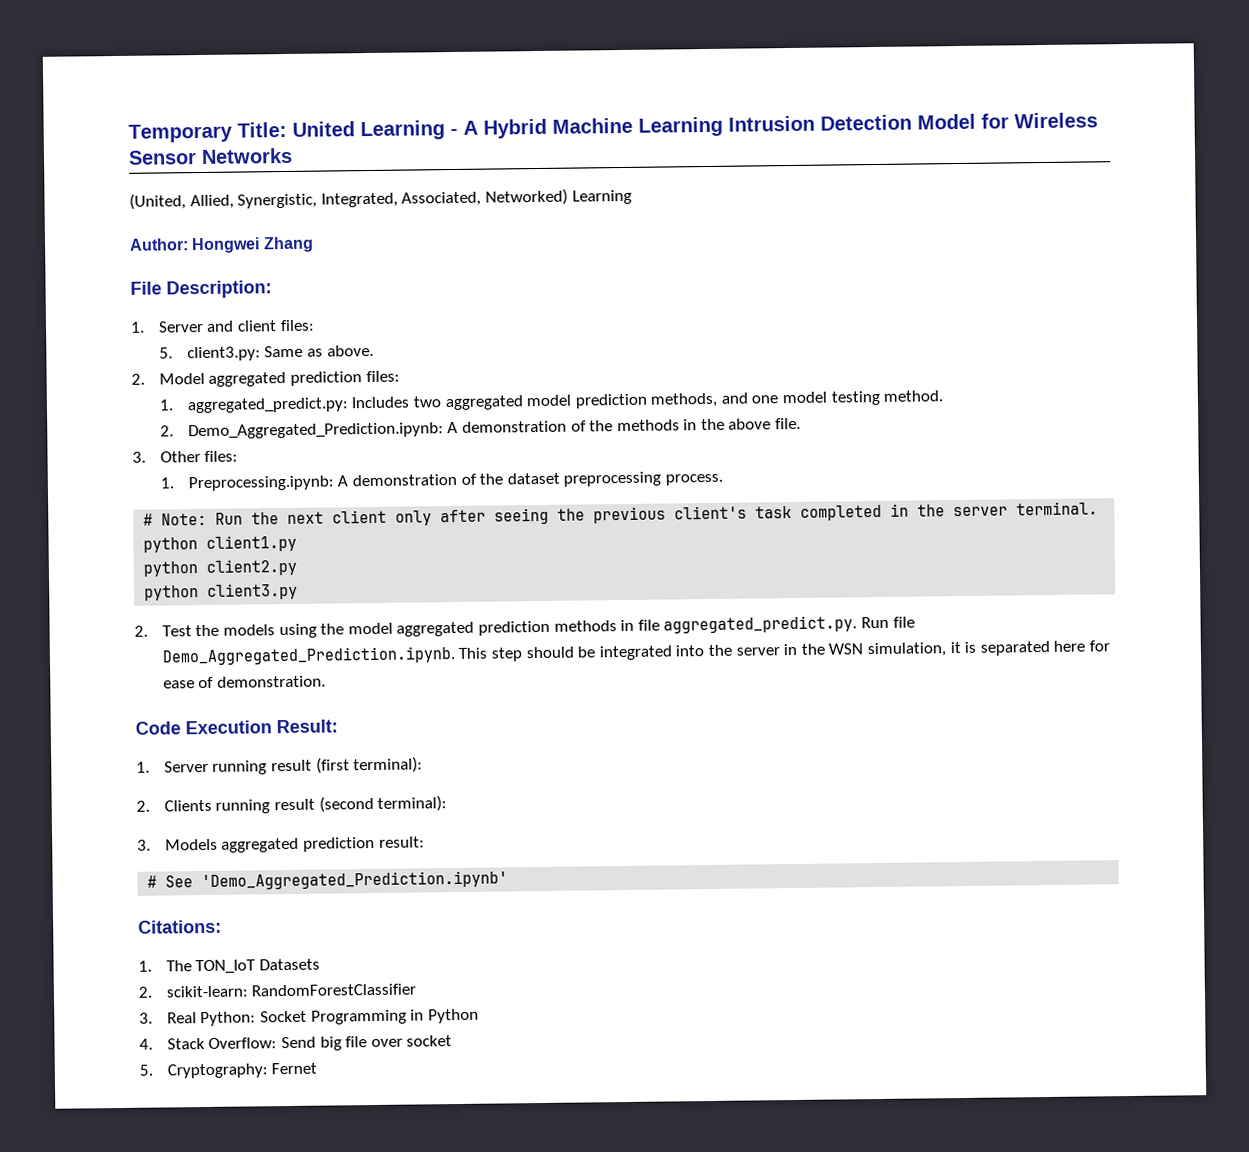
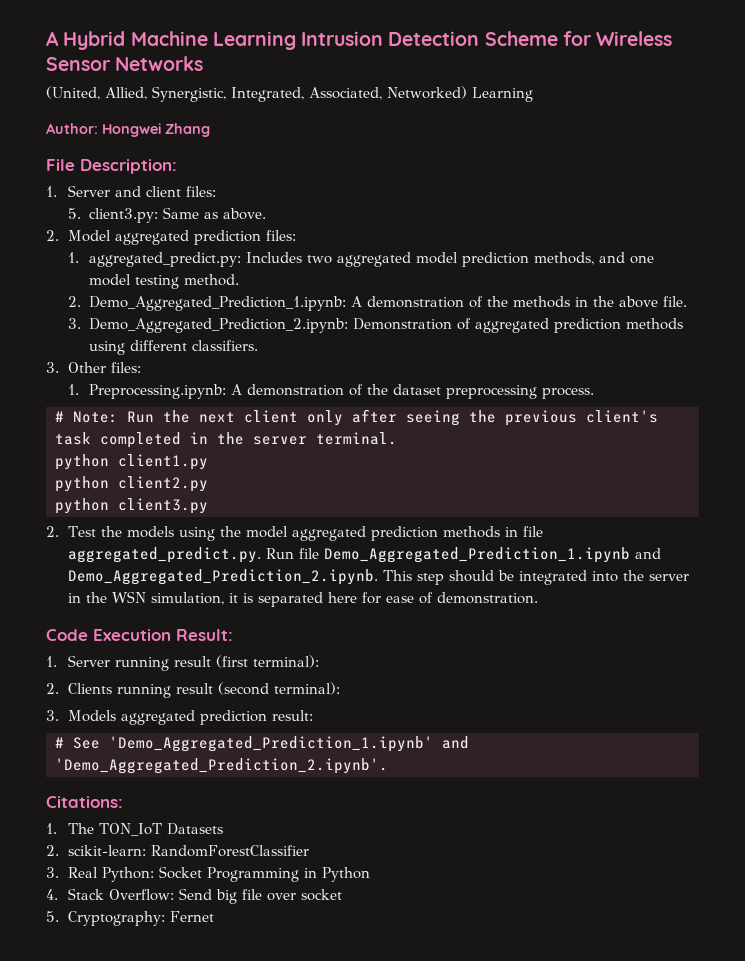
[128,120,458,143] Temporary Title: United Learning - -> (46, 38) none
[917,113,976,130] Model -> [484,31,558,46] Scheme
[187,422,444,440] Demo_Aggregated_Prediction.ipynb: -> [89,296,347,311] Demo_Aggregated_Prediction_1.ipynb:
(802, 423) none -> [67,318,684,333] [89,340,259,355] // 3. Demo_Aggregated_Prediction_2.ipynb: Demonstration of aggregated prediction methods using different classifiers.
[161,646,456,666] Demo_Aggregated_Prediction.ipynb. -> [323,547,661,563] [67,569,378,585] Demo_Aggregated_Prediction_1.ipynb and Demo_Aggregated_Prediction_2.ipynb.
[201,870,509,891] 'Demo_Aggregated_Prediction.ipynb' -> [109,736,469,752] [55,758,388,774] 'Demo_Aggregated_Prediction_1.ipynb' and 'Demo_Aggregated_Prediction_2.ipynb'.

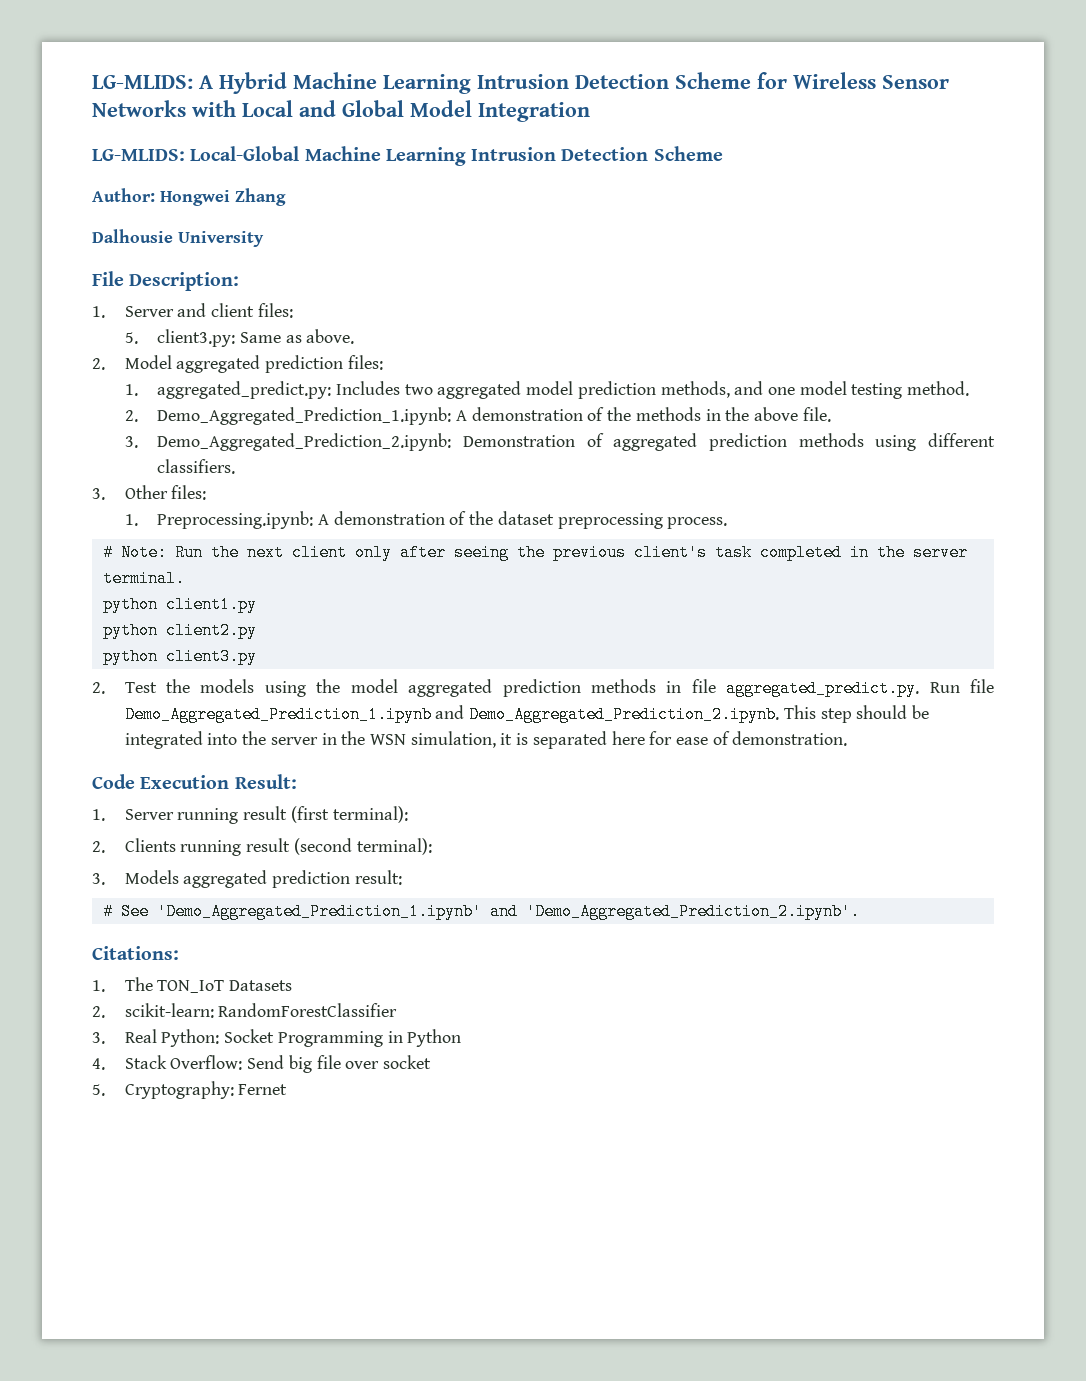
(46, 38) none -> [92,75,193,89] LG-MLIDS:
[46,86,533,102] // (United, Allied, Synergistic, Integrated, Associated, Networked) Learning -> [192,100,590,122] [92,146,723,166] with Local and Global Model Integration // LG-MLIDS: Local-Global Machine Learning Intrusion Detection Scheme
(210, 130) none -> [92,229,264,247] // Dalhousie University

